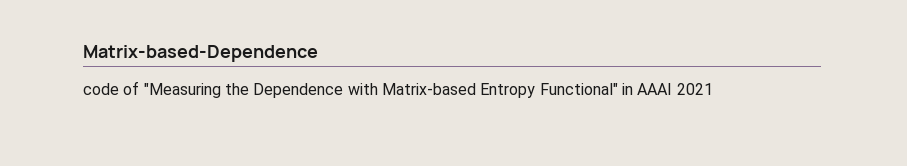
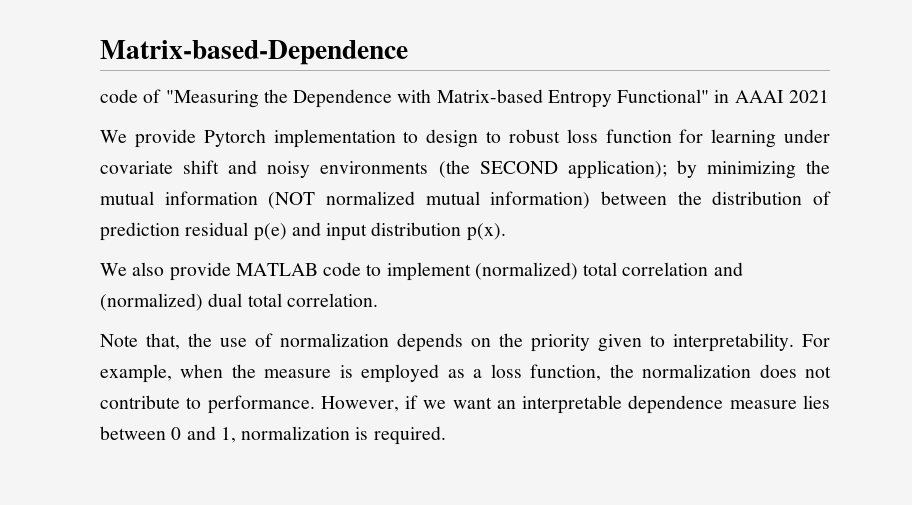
(713, 89) none -> [100,129,830,148] [100,160,831,179] [100,191,831,209] [100,222,506,241] [100,262,743,281] [100,293,378,311] [100,333,830,352] [100,364,831,383] [100,395,830,414] [100,426,446,445] // We provide Pytorch implementation to design to robust loss function for learning under covariate shift and noisy environments (the SECOND application); by minimizing the mutual information (NOT normalized mutual information) between the distribution of prediction residual p(e) and input distribution p(x). // We also provide MATLAB code to implement (normalized) total correlation and (normalized) dual total correlation. // Note that, the use of normalization depends on the priority given to interpretability. For example, when the measure is employed as a loss function, the normalization does not contribute to performance. However, if we want an interpretable dependence measure lies between 0 and 1, normalization is required.

